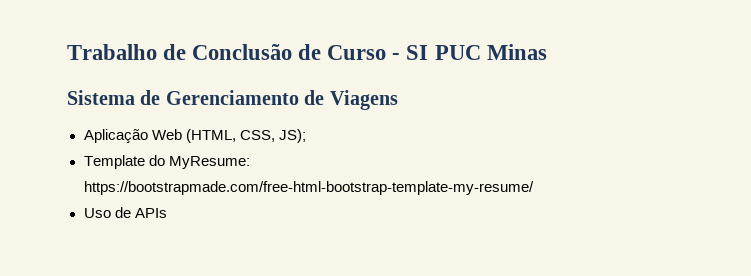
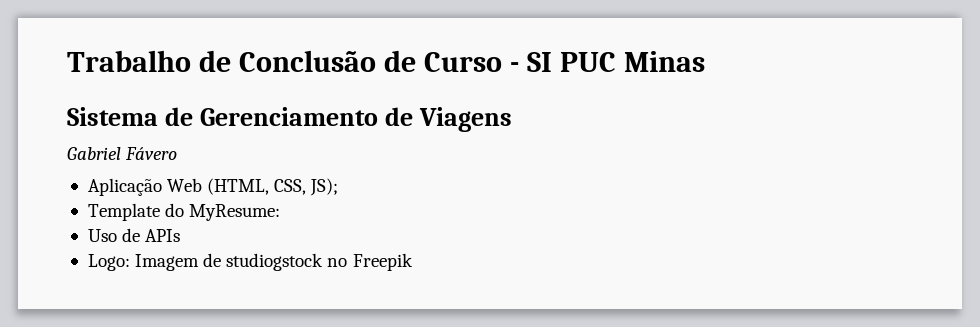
(398, 100) none -> [67,147,178,160] // Gabriel Fávero
[83,181,534,195] https://bootstrapmade.com/free-html-bootstrap-template-my-resume/ -> (281, 212) none
(167, 213) none -> [87,253,413,271] // Logo: Imagem de studiogstock no Freepik

